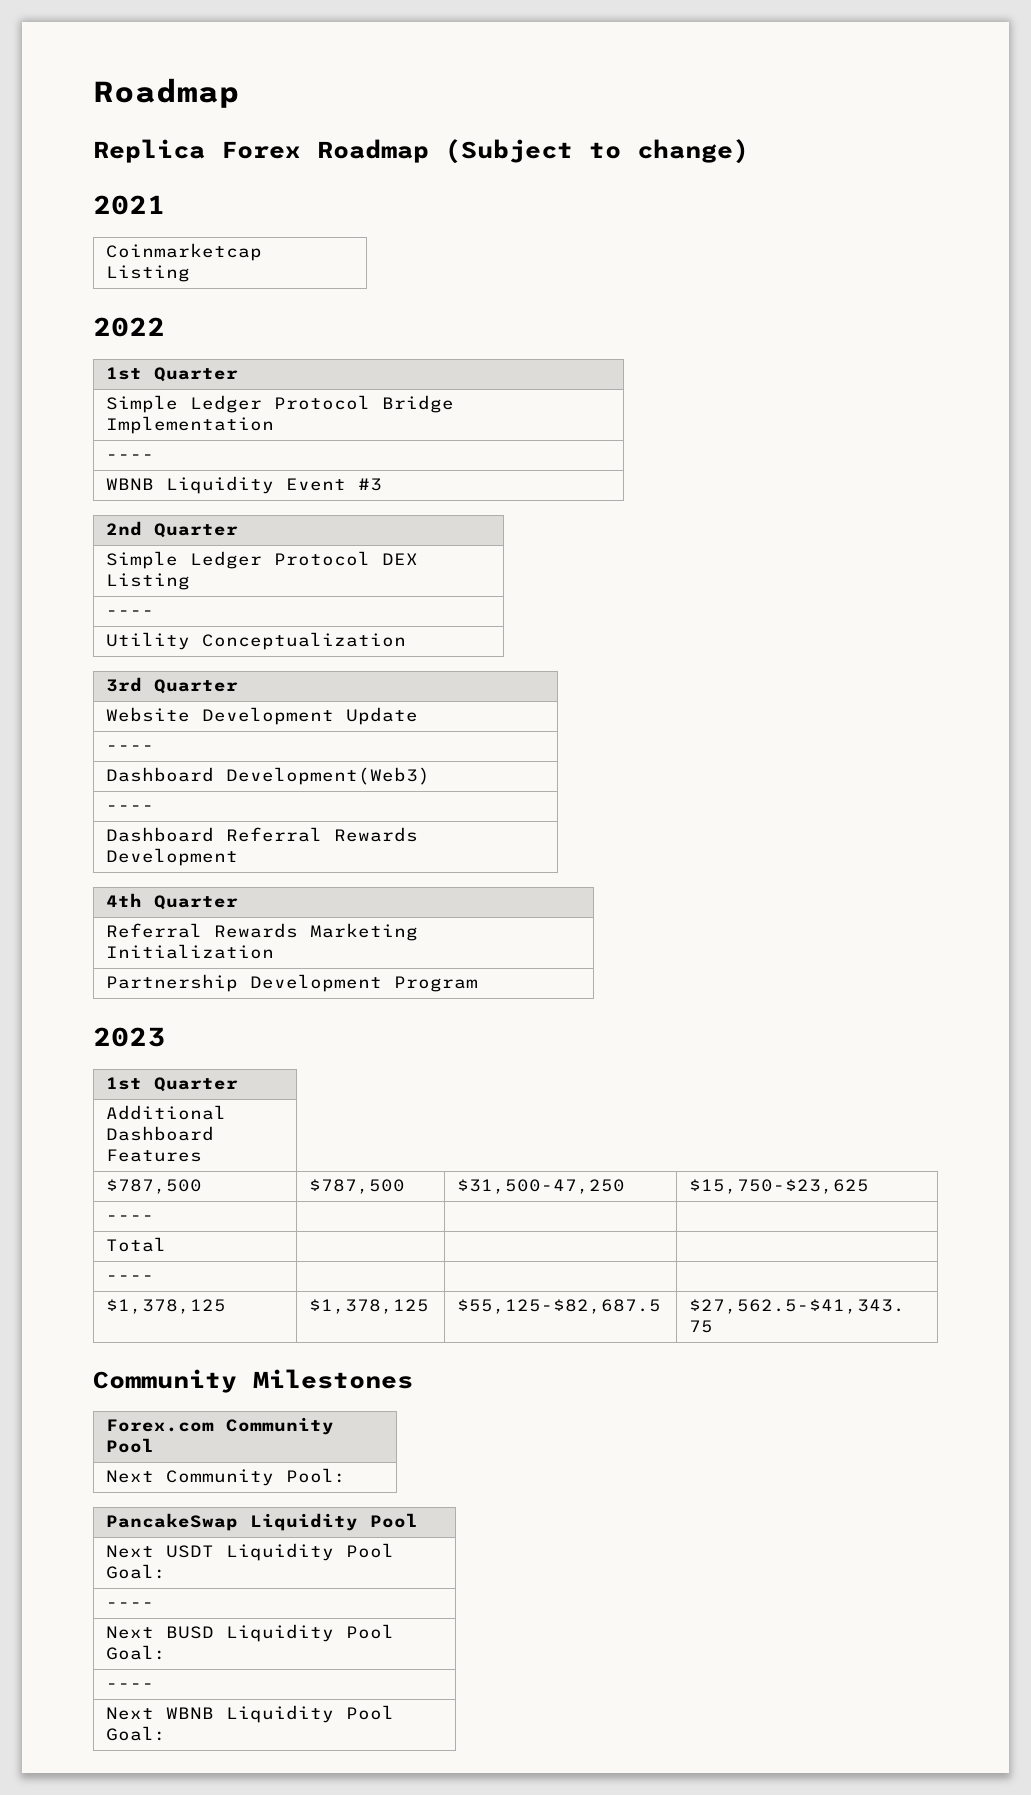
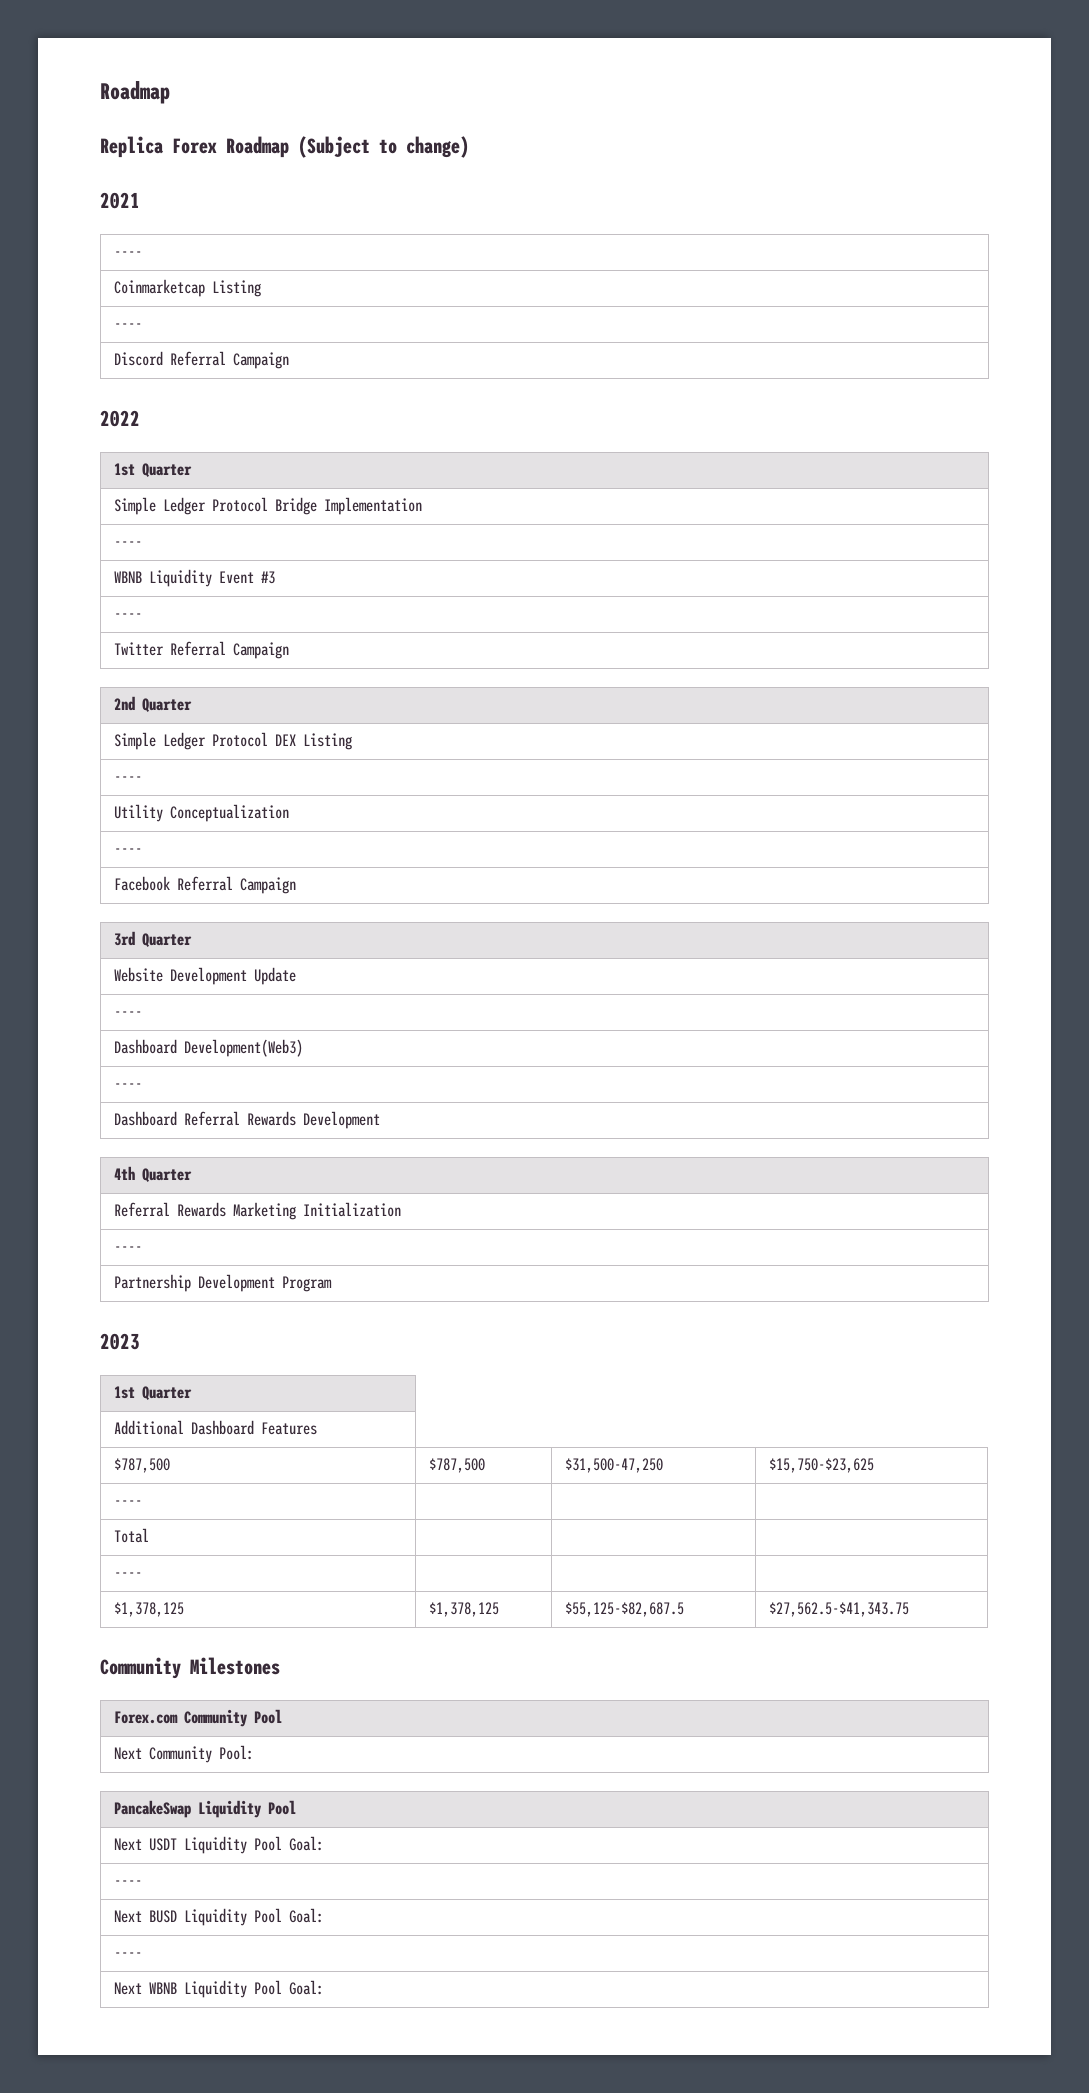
(165, 205) none -> [114,251,143,257] // ----
(191, 273) none -> [114,323,143,329] [114,351,290,369] // ---- // Discord Referral Campaign
(383, 484) none -> [114,613,143,619] [114,641,290,659] // ---- // Twitter Referral Campaign
(407, 641) none -> [114,848,143,854] [114,876,297,894] // ---- // Facebook Referral Campaign
(275, 951) none -> [114,1246,143,1252] // ----

